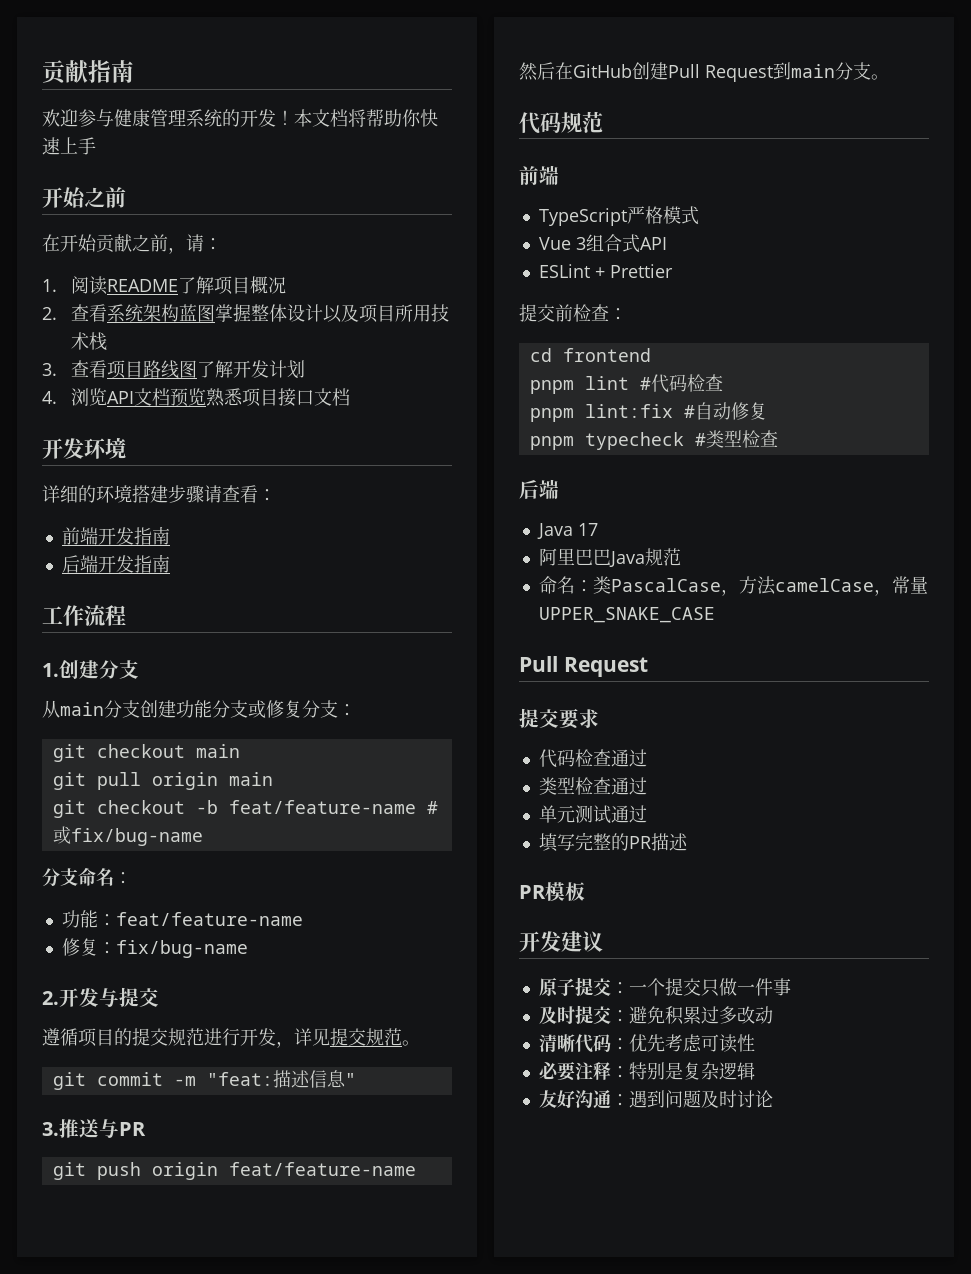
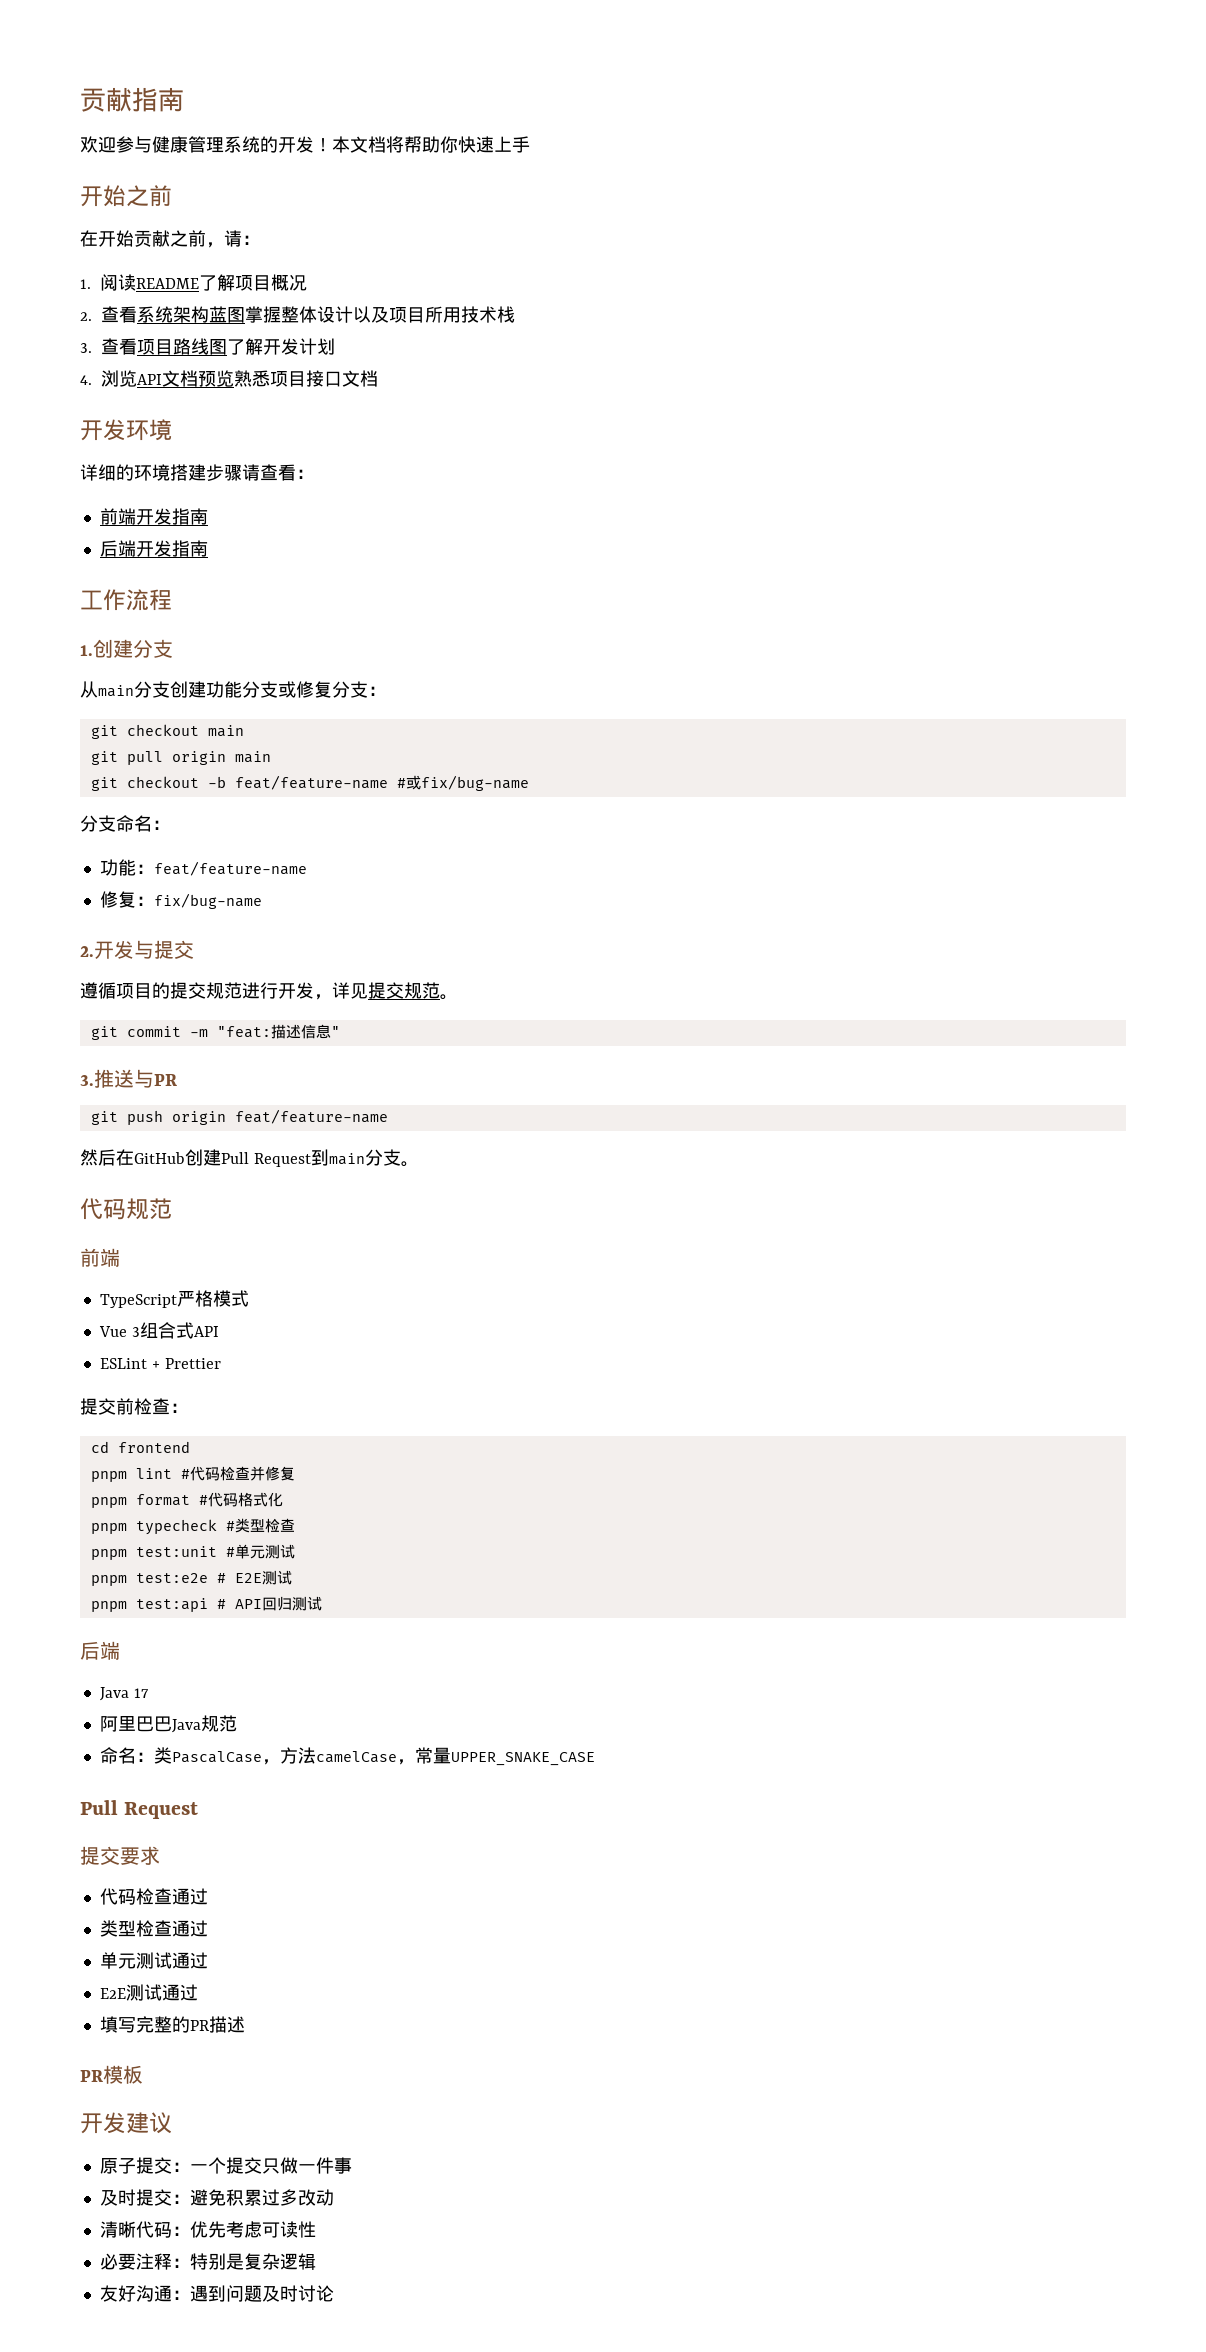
[529,402,767,422] // pnpm lint:fix #自动修复 -> [249,1466,295,1481] [90,1492,283,1508] 并修复 // pnpm format #代码格式化
(778, 438) none -> [90,1544,295,1560] [90,1570,292,1586] [90,1596,322,1612] // pnpm test:unit #单元测试 // pnpm test:e2e # E2E测试 // pnpm test:api # API回归测试
(647, 814) none -> [99,1984,198,2001] // E2E测试通过

